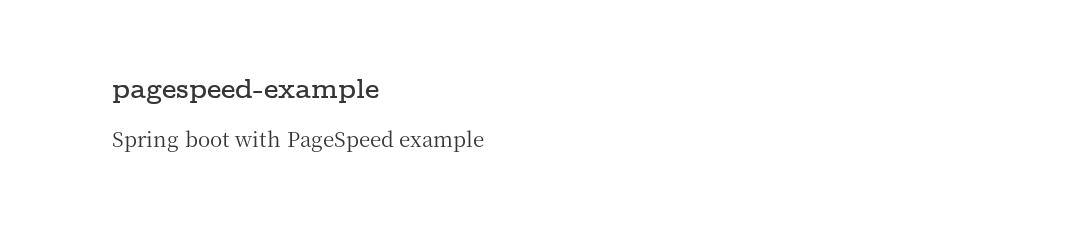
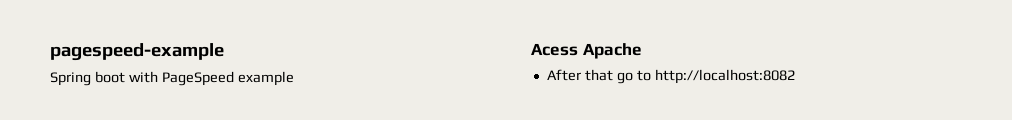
(485, 141) none -> [531,43,642,59] [546,69,795,84] // Acess Apache // After that go to http://localhost:8082

